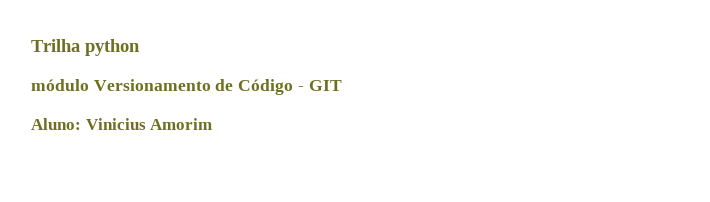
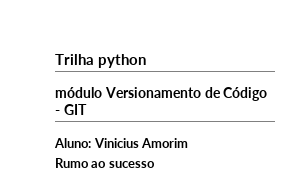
(213, 124) none -> [55,158,155,168] // Rumo ao sucesso

